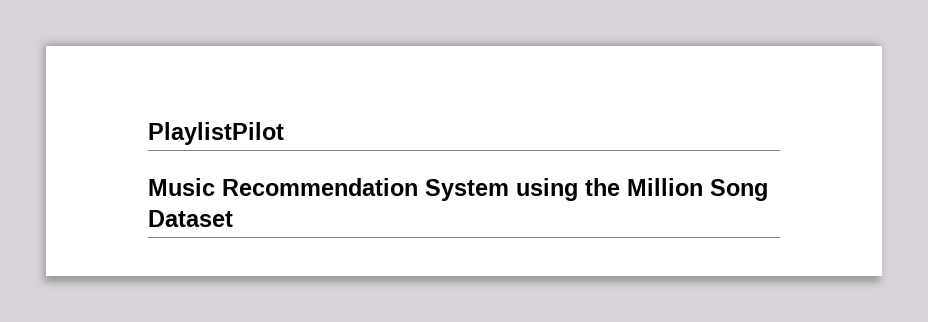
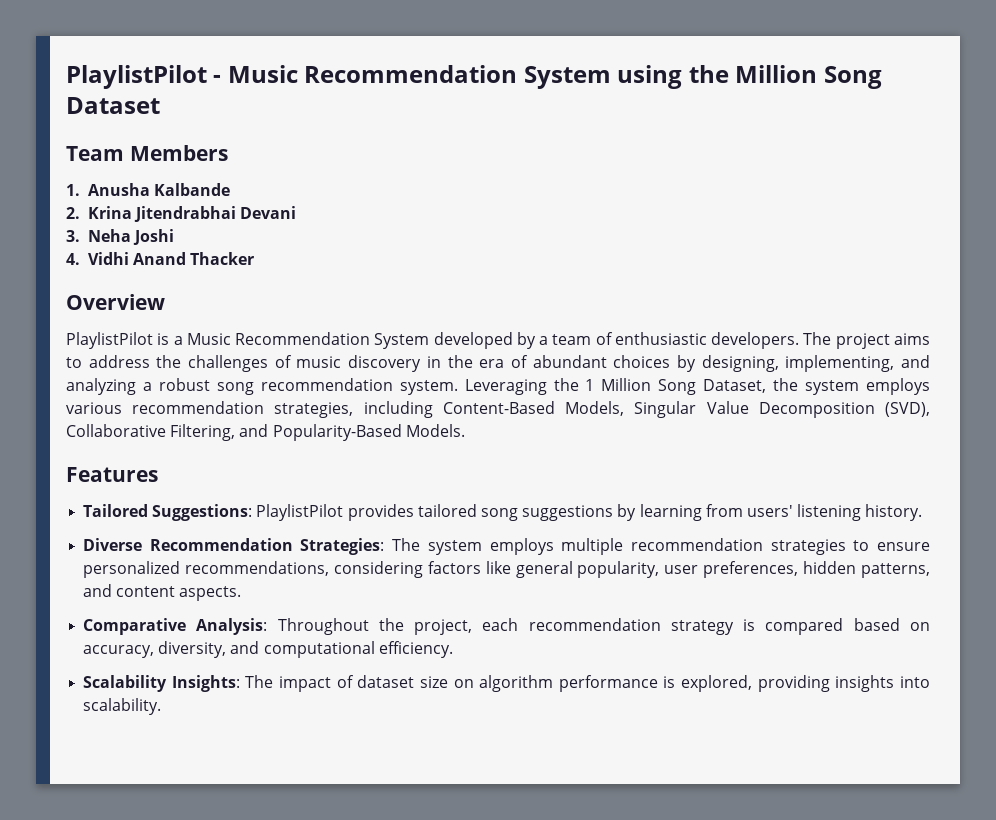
[148,122,284,145] PlaylistPilot // -> [66,65,222,89] PlaylistPilot -
(233, 218) none -> [66,145,228,161] [66,183,230,196] [66,206,297,222] [66,229,174,245] [66,252,255,265] [66,294,165,310] [66,332,930,349] [66,355,930,372] [66,378,931,395] [66,401,930,418] [66,424,465,441] [66,467,158,482] [83,504,923,521] [83,538,931,555] [83,561,930,578] [83,584,242,601] [83,618,930,635] [83,641,453,658] [83,675,931,692] [83,698,162,715] // Team Members // 1. Anusha Kalbande // 2. Krina Jitendrabhai Devani // 3. Neha Joshi // 4. Vidhi Anand Thacker // Overview // PlaylistPilot is a Music Recommendation System developed by a team of enthusiastic developers. The project aims to address the challenges of music discovery in the era of abundant choices by designing, implementing, and analyzing a robust song recommendation system. Leveraging the 1 Million Song Dataset, the system employs various recommendation strategies, including Content-Based Models, Singular Value Decomposition (SVD), Collaborative Filtering, and Popularity-Based Models. // Features // Tailored Suggestions: PlaylistPilot provides tailored song suggestions by learning from users' listening history. // Diverse Recommendation Strategies: The system employs multiple recommendation strategies to ensure personalized recommendations, considering factors like general popularity, user preferences, hidden patterns, and content aspects. // Comparative Analysis: Throughout the project, each recommendation strategy is compared based on accuracy, diversity, and computational efficiency. // Scalability Insights: The impact of dataset size on algorithm performance is explored, providing insights into scalability.

